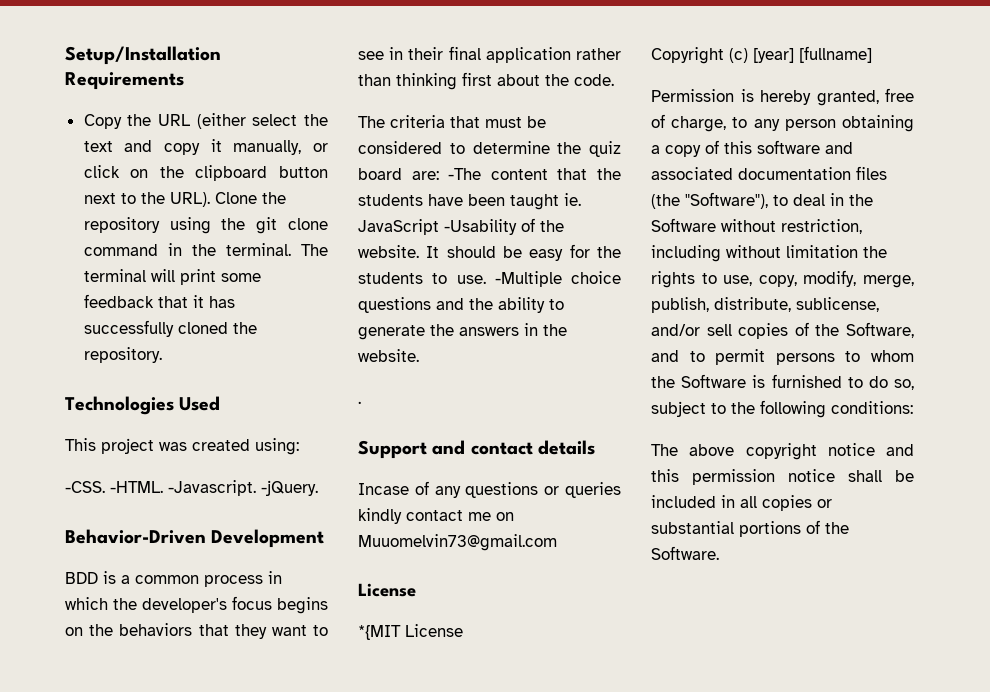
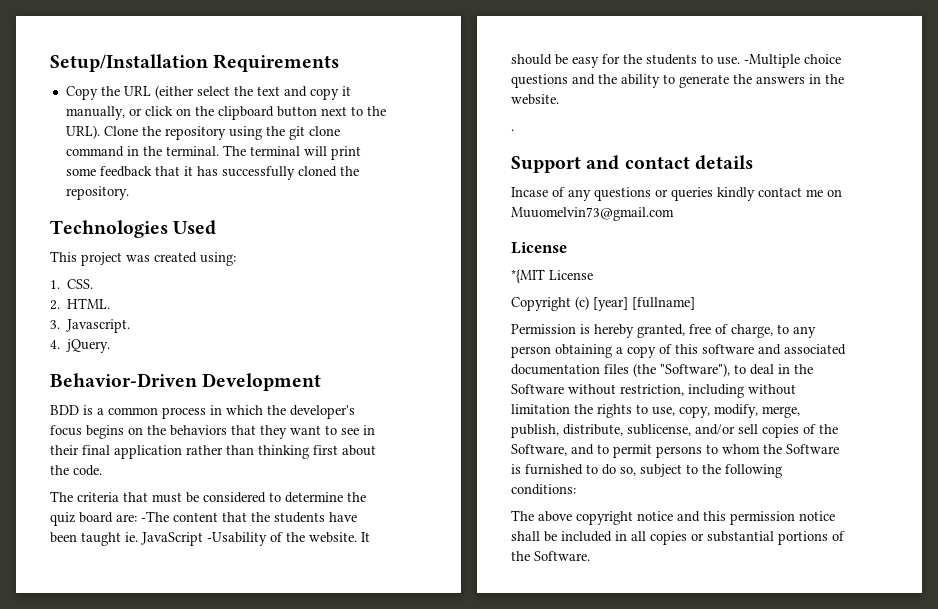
[65,480,318,496] -CSS. -HTML. -Javascript. -jQuery. -> [50,279,94,289] [50,298,111,310] [50,319,131,333] [50,339,111,353] 1. CSS. // 2. HTML. // 3. Javascript. // 4. jQuery.

